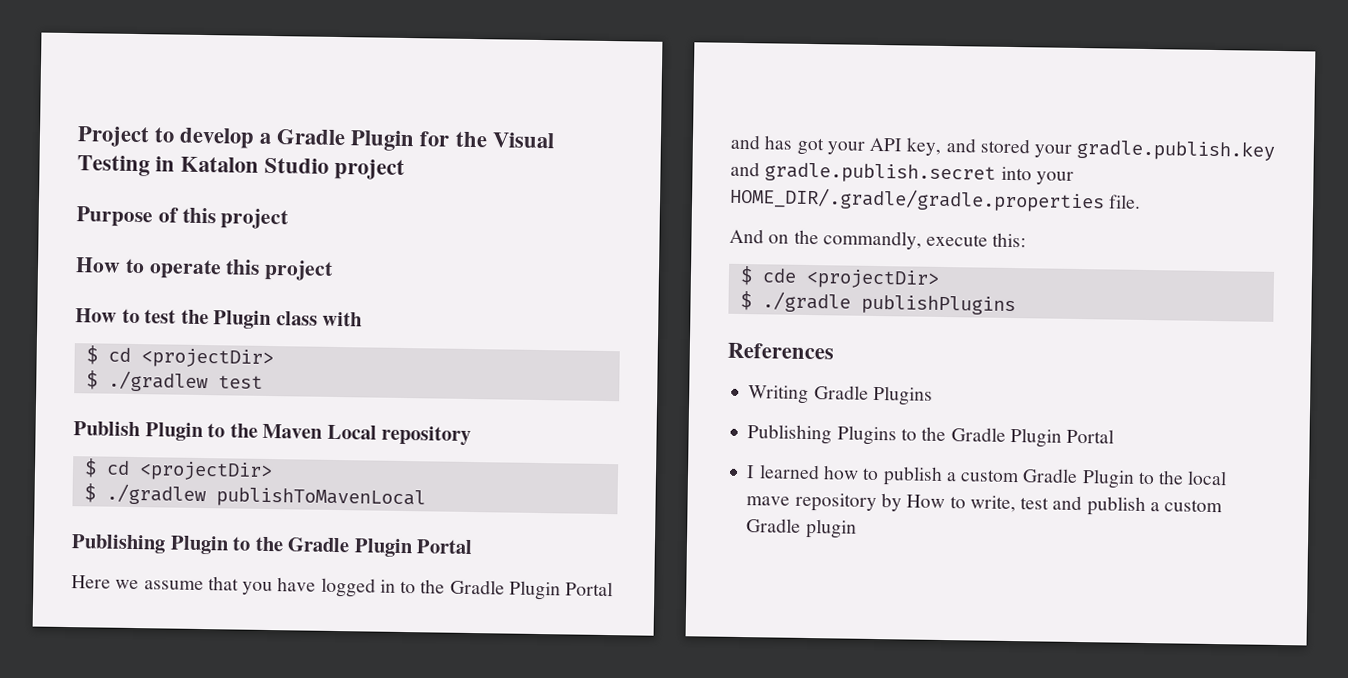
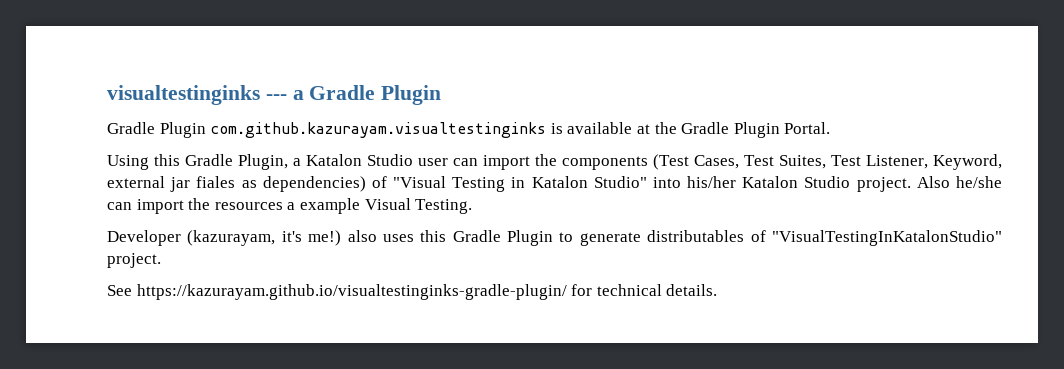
[77,126,256,149] Project to develop -> [107,85,287,105] visualtestinginks ---
[419,131,555,149] [77,155,406,180] [76,206,290,230] [75,257,335,281] [75,308,363,330] [85,345,274,369] [85,370,263,393] [73,421,472,447] [83,458,273,482] [83,483,426,509] [71,534,473,558] [71,575,614,601] [730,134,1276,161] [730,161,1074,185] [729,186,1142,213] [729,228,1027,250] [739,265,940,289] [739,290,1016,316] [727,342,834,360] [748,385,933,406] [747,424,1115,448] [746,464,1228,489] [746,492,1224,517] [746,518,857,539] for the Visual Testing in Katalon Studio project // Purpose of this project // How to operate this project // How to test the Plugin class with // $ cd <projectDir> // $ ./gradlew test // Publish Plugin to the Maven Local repository // $ cd <projectDir> // $ ./gradlew publishToMavenLocal // Publishing Plugin to the Gradle Plugin Portal // Here we assume that you have logged in to the Gradle Plugin Portal and has got your API key, and stored your gradle.publish.key and gradle.publish.secret into your HOME_DIR/.gradle/gradle.properties file. // And on the commandly, execute this: // $ cde <projectDir> // $ ./gradle publishPlugins // References // Writing Gradle Plugins // Publishing Plugins to the Gradle Plugin Portal // I learned how to publish a custom Gradle Plugin to the local mave repository by How to write, test and publish a custom Gradle plugin -> [107,122,831,138] [107,154,1002,170] [107,176,1002,192] [107,198,473,214] [107,230,1002,246] [107,253,161,268] [107,284,718,300] // Gradle Plugin com.github.kazurayam.visualtestinginks is available at the Gradle Plugin Portal. // Using this Gradle Plugin, a Katalon Studio user can import the components (Test Cases, Test Suites, Test Listener, Keyword, external jar fiales as dependencies) of "Visual Testing in Katalon Studio" into his/her Katalon Studio project. Also he/she can import the resources a example Visual Testing. // Developer (kazurayam, it's me!) also uses this Gradle Plugin to generate distributables of "VisualTestingInKatalonStudio" project. // See https://kazurayam.github.io/visualtestinginks-gradle-plugin/ for technical details.

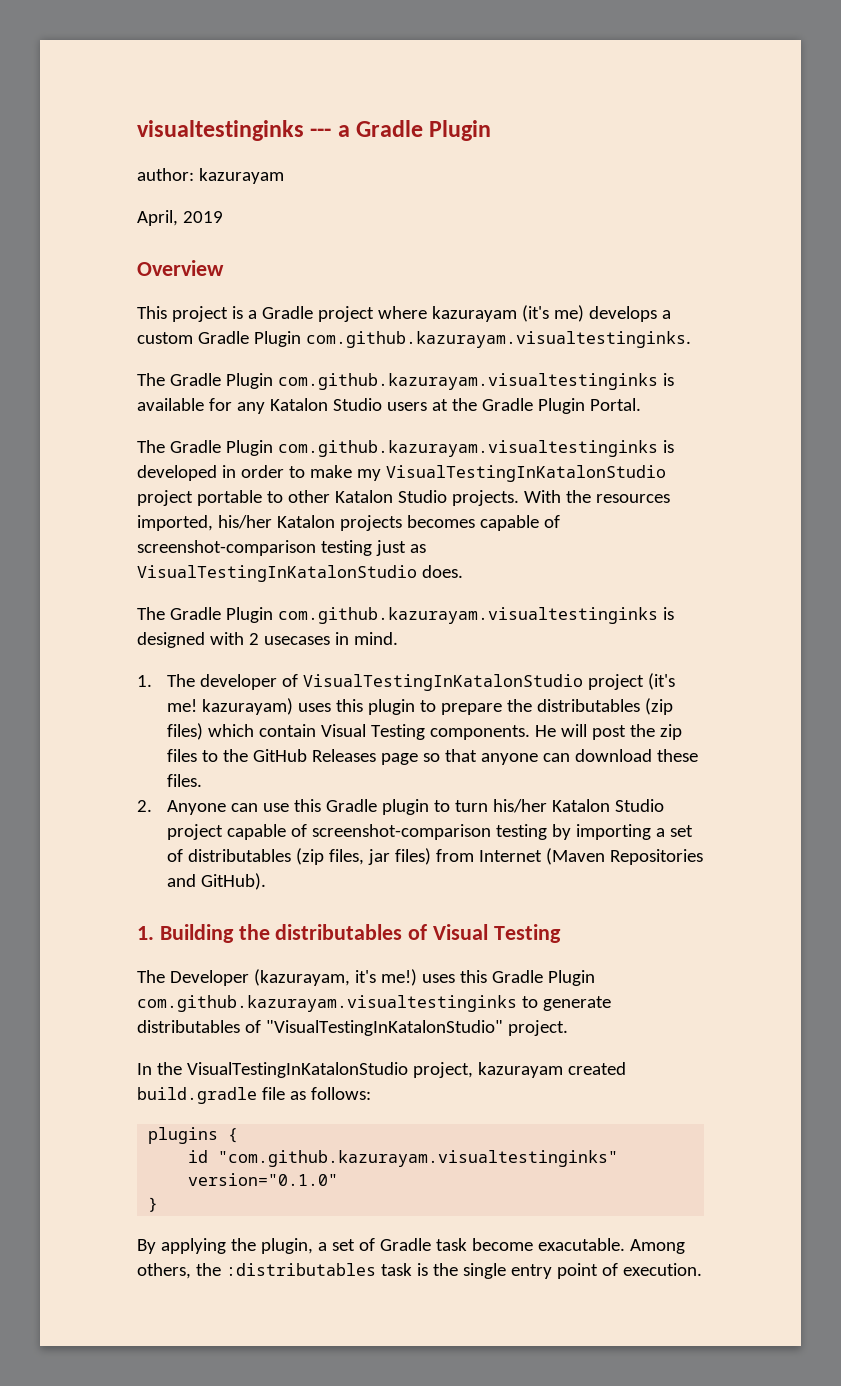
(442, 95) none -> [137,168,284,184] [137,210,223,226] [137,260,224,276] [137,305,671,322] [137,331,691,348] [137,373,165,386] author: kazurayam // April, 2019 // Overview // This project is a Gradle project where kazurayam (it's me) develops a custom Gradle Plugin com.github.kazurayam.visualtestinginks. // The
(633, 128) none -> [208,398,427,414] for any Katalon Studio users
[107,154,1002,170] [107,176,1002,192] [107,198,473,214] Using this Gradle Plugin, a Katalon Studio user can import the components (Test Cases, Test Suites, Test Listener, Keyword, external jar fiales as dependencies) of "Visual Testing in Katalon Studio" into his/her Katalon Studio project. Also he/she can import the resources a example Visual Testing. // -> [137,440,674,457] [137,465,666,482] [137,490,670,506] [137,515,560,531] [137,540,426,556] [137,565,463,582] [137,607,674,624] [137,632,398,648] [137,673,676,691] [167,698,674,715] [167,723,683,740] [167,749,699,765] [167,774,203,787] [137,799,665,815] [167,824,694,840] [167,848,704,865] [167,873,267,890] [137,924,561,943] [137,970,165,983] The Gradle Plugin com.github.kazurayam.visualtestinginks is developed in order to make my VisualTestingInKatalonStudio project portable to other Katalon Studio projects. With the resources imported, his/her Katalon projects becomes capable of screenshot-comparison testing just as VisualTestingInKatalonStudio does. // The Gradle Plugin com.github.kazurayam.visualtestinginks is designed with 2 usecases in mind. // 1. The developer of VisualTestingInKatalonStudio project (it's me! kazurayam) uses this plugin to prepare the distributables (zip files) which contain Visual Testing components. He will post the zip files to the GitHub Releases page so that anyone can download these files. // 2. Anyone can use this Gradle plugin to turn his/her Katalon Studio project capable of screenshot-comparison testing by importing a set of distributables (zip files, jar files) from Internet (Maven Repositories and GitHub). // 1. Building the distributables of Visual Testing // The
[347,230,377,242] also -> (417, 977) none
(554, 238) none -> [137,995,517,1012] com.github.kazurayam.visualtestinginks
[107,284,718,300] See https://kazurayam.github.io/visualtestinginks-gradle-plugin/ for technical details. -> [137,1062,626,1078] [137,1087,371,1104] [148,1127,239,1144] [188,1150,619,1167] [188,1173,339,1186] [148,1197,159,1212] [137,1238,685,1254] [137,1263,702,1279] In the VisualTestingInKatalonStudio project, kazurayam created build.gradle file as follows: // plugins { // id "com.github.kazurayam.visualtestinginks" version="0.1.0" // } // By applying the plugin, a set of Gradle task become exacutable. Among others, the :distributables task is the single entry point of execution.

